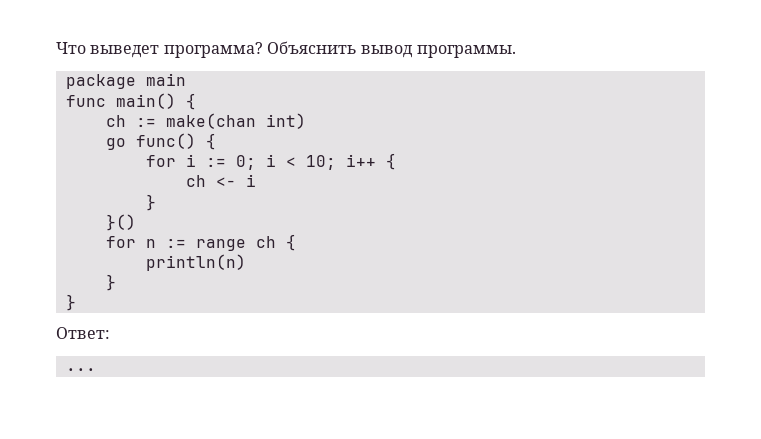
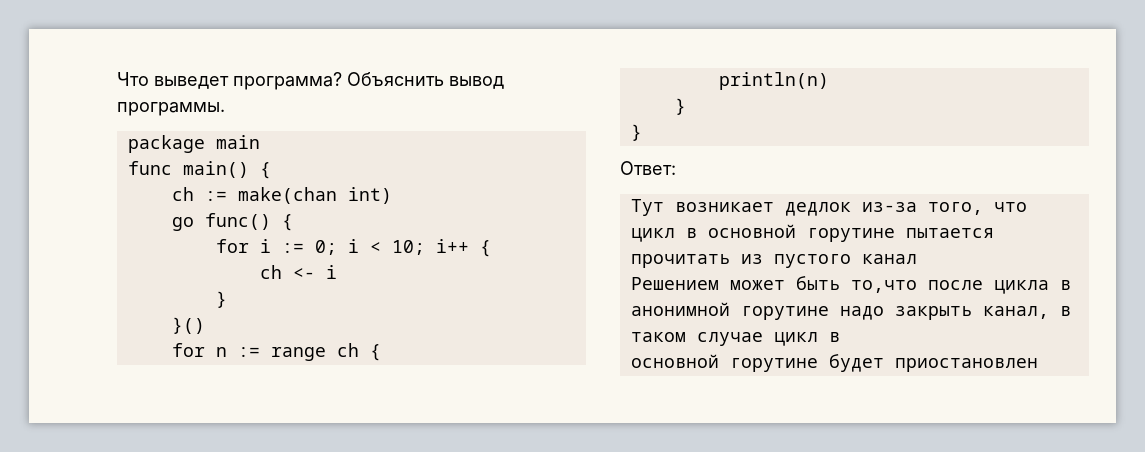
[65,368,96,371] ... -> [630,199,1027,216] [630,224,994,242] [630,254,917,268] [630,276,1071,294] [630,302,1071,320] [630,332,840,346] [630,354,1038,372] Тут возникает дедлок из-за того, что цикл в основной горутине пытается прочитать из пустого канал // Решением может быть то,что после цикла в анонимной горутине надо закрыть канал, в таком случае цикл в // основной горутине будет приостановлен

